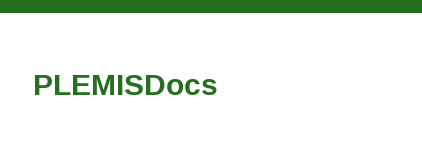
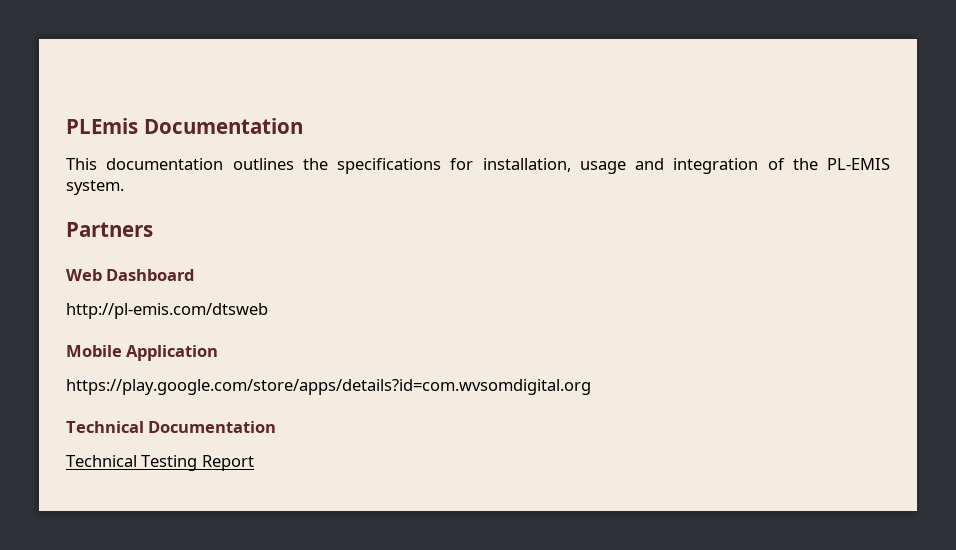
[33,75,218,95] PLEMISDocs -> [66,118,303,134] [66,158,890,174] [66,180,124,195] [66,222,153,237] [66,269,195,281] [66,303,268,319] [66,345,219,361] [66,379,591,395] [66,421,277,433] [66,455,254,471] PLEmis Documentation // This documentation outlines the specifications for installation, usage and integration of the PL-EMIS system. // Partners // Web Dashboard // http://pl-emis.com/dtsweb // Mobile Application // https://play.google.com/store/apps/details?id=com.wvsomdigital.org // Technical Documentation // Technical Testing Report

